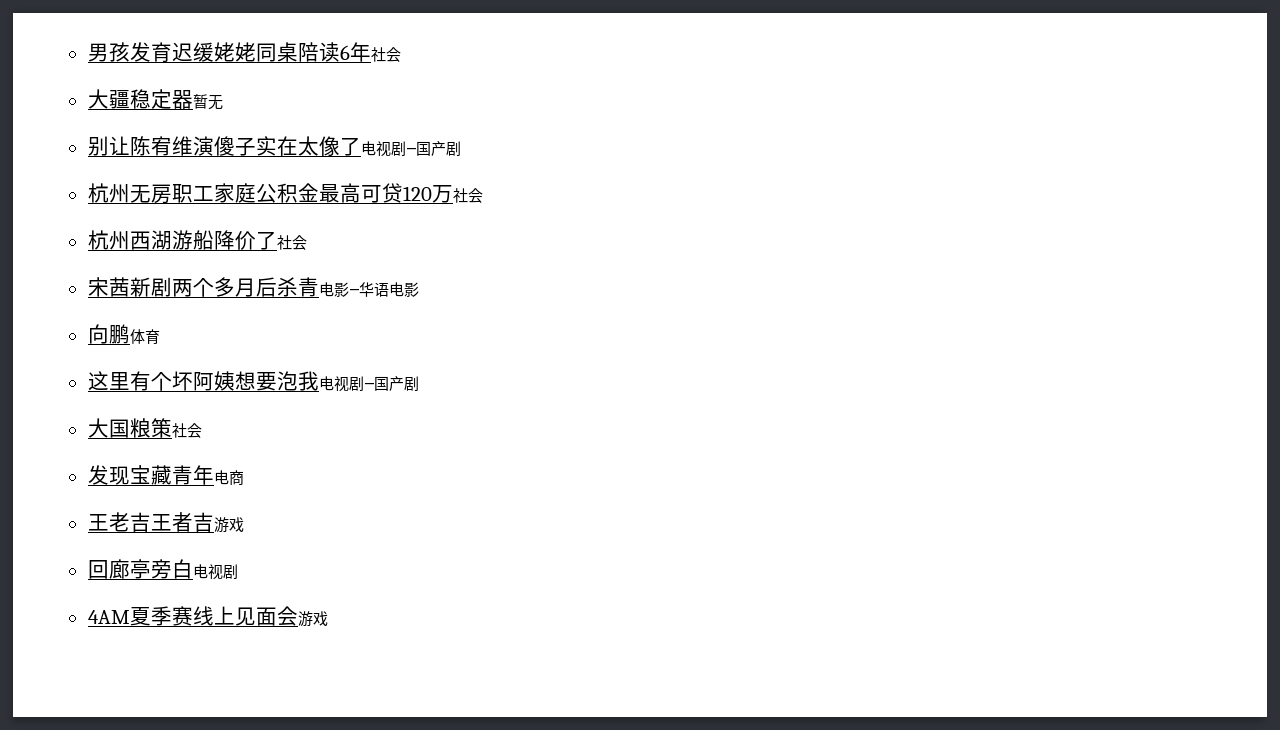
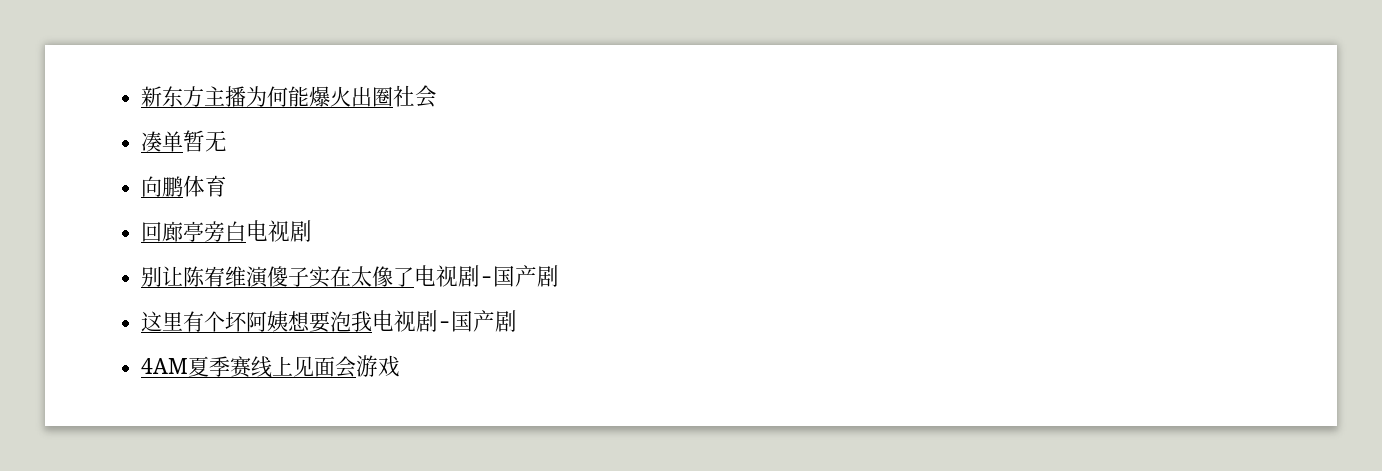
[87,42,401,62] [87,89,193,109] 男孩发育迟缓姥姥同桌陪读6年社会 // 大疆稳定器 -> [141,85,438,108] [141,131,184,152] 新东方主播为何能爆火出圈社会 // 凑单
(223, 102) none -> [141,175,228,197] [141,220,313,242] // 向鹏体育 // 回廊亭旁白电视剧
[87,183,483,204] [87,230,307,250] [87,277,419,297] [87,324,160,344] // 杭州无房职工家庭公积金最高可贷120万社会 // 杭州西湖游船降价了社会 // 宋茜新剧两个多月后杀青电影-华语电影 // 向鹏体育 -> (560, 276) none
[87,418,202,438] [87,465,244,485] [87,512,244,533] [87,559,238,580] // 大国粮策社会 // 发现宝藏青年电商 // 王老吉王者吉游戏 // 回廊亭旁白电视剧 -> (518, 321) none

